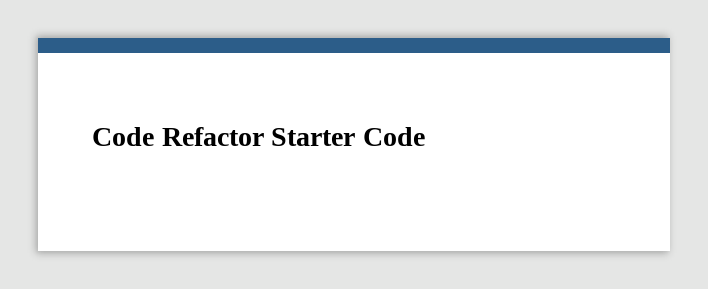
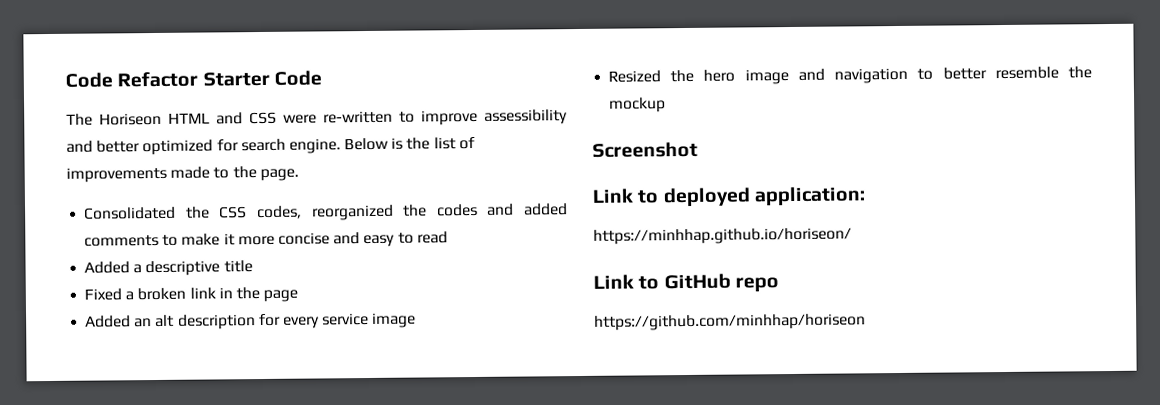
(425, 136) none -> [66,109,568,126] [66,136,475,156] [66,166,299,183] [84,203,568,221] [84,231,448,248] [84,260,253,277] [84,287,299,302] [85,312,417,330] [608,66,1092,85] [609,97,667,113] [592,141,698,158] [592,186,866,208] [593,227,852,245] [593,273,779,293] [594,313,866,331] // The Horiseon HTML and CSS were re-written to improve assessibility and better optimized for search engine. Below is the list of improvements made to the page. // Consolidated the CSS codes, reorganized the codes and added comments to make it more concise and easy to read // Added a descriptive title // Fixed a broken link in the page // Added an alt description for every service image // Resized the hero image and navigation to better resemble the mockup // Screenshot // Link to deployed application: // https://minhhap.github.io/horiseon/ // Link to GitHub repo // https://github.com/minhhap/horiseon

